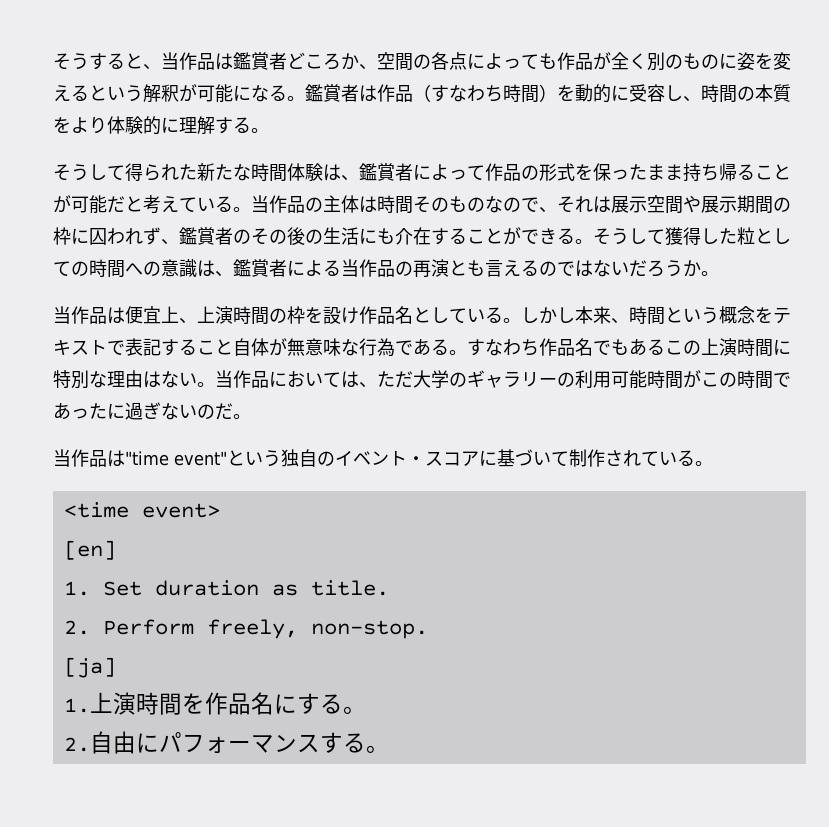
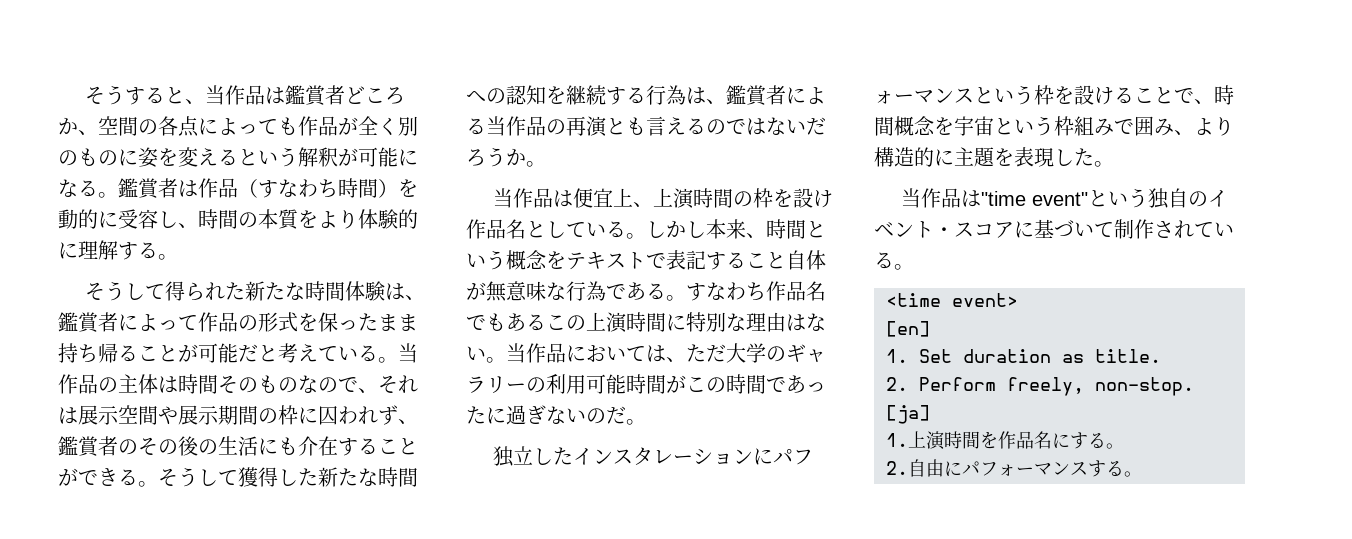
[737,227,791,245] [53,259,197,278] 粒としての時間への意識 -> [318,467,418,487] [466,85,686,105] 新たな時間への認知を継続する行為
(251, 416) none -> [493,446,814,467] [874,85,1234,105] [874,116,1234,136] [874,147,1114,167] // 独立したインスタレーションにパフォーマンスという枠を設けることで、時間概念を宇宙という枠組みで囲み、より構造的に主題を表現した。

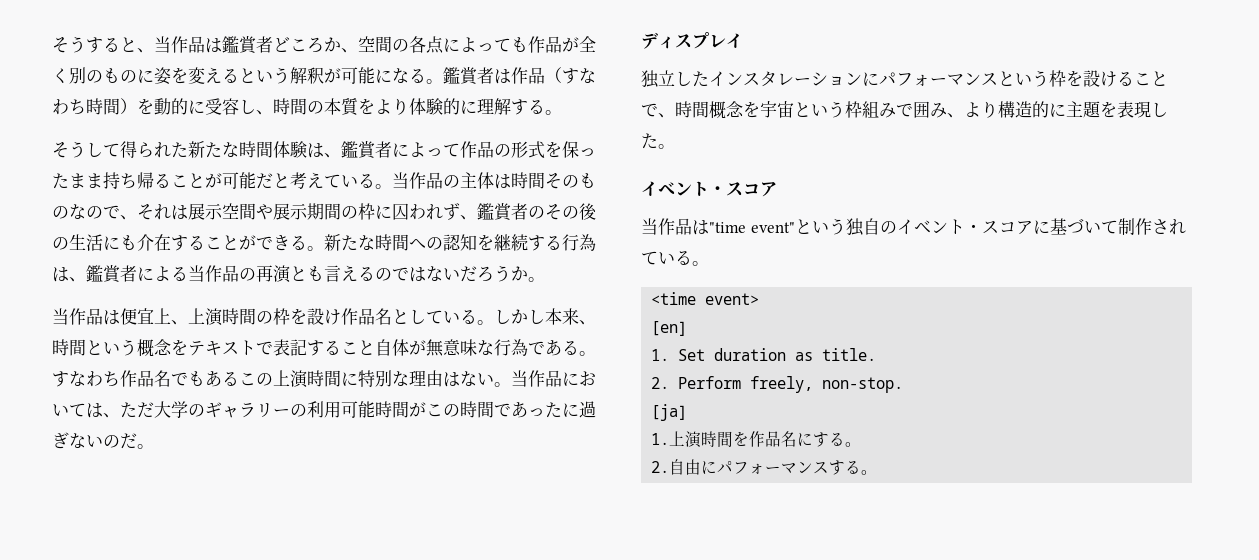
[158,467,318,487] そうして獲得した -> (324, 248) none
(646, 422) none -> [641,32,743,49] // ディスプレイ
(1114, 164) none -> [641,181,777,197] // イベント・スコア

